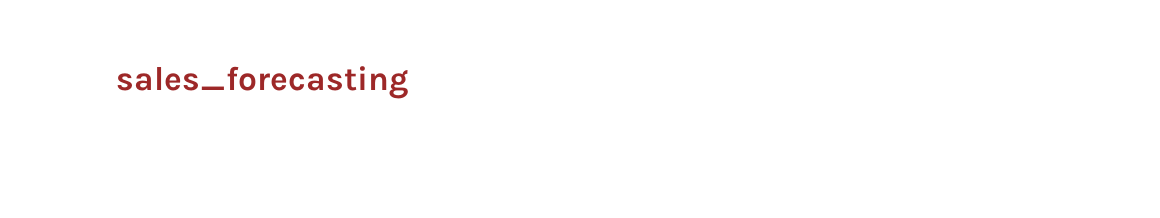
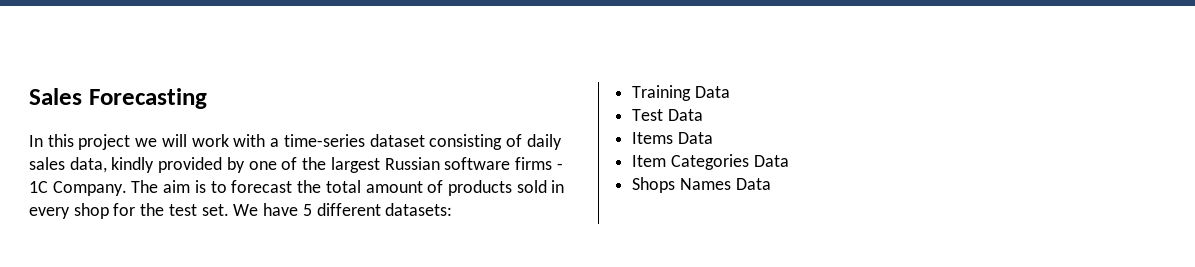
[116,66,409,99] sales_forecasting -> [29,88,207,109] [29,134,562,150] [29,157,563,173] [29,180,565,196] [29,203,453,219] [632,85,730,101] [632,109,703,121] [632,132,713,144] [632,154,789,170] [632,177,771,193] Sales Forecasting // In this project we will work with a time-series dataset consisting of daily sales data, kindly provided by one of the largest Russian software firms - 1C Company. The aim is to forecast the total amount of products sold in every shop for the test set. We have 5 different datasets: // Training Data // Test Data // Items Data // Item Categories Data // Shops Names Data

